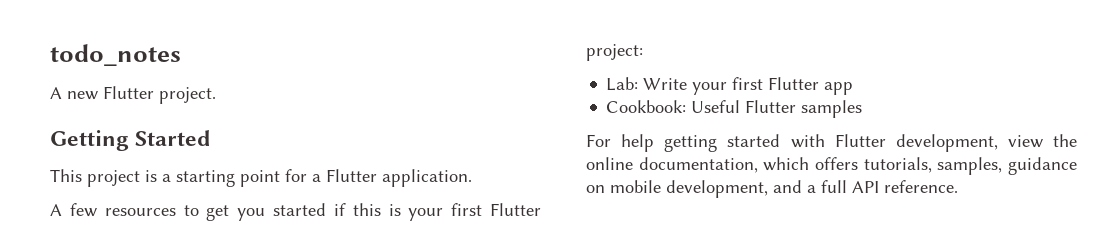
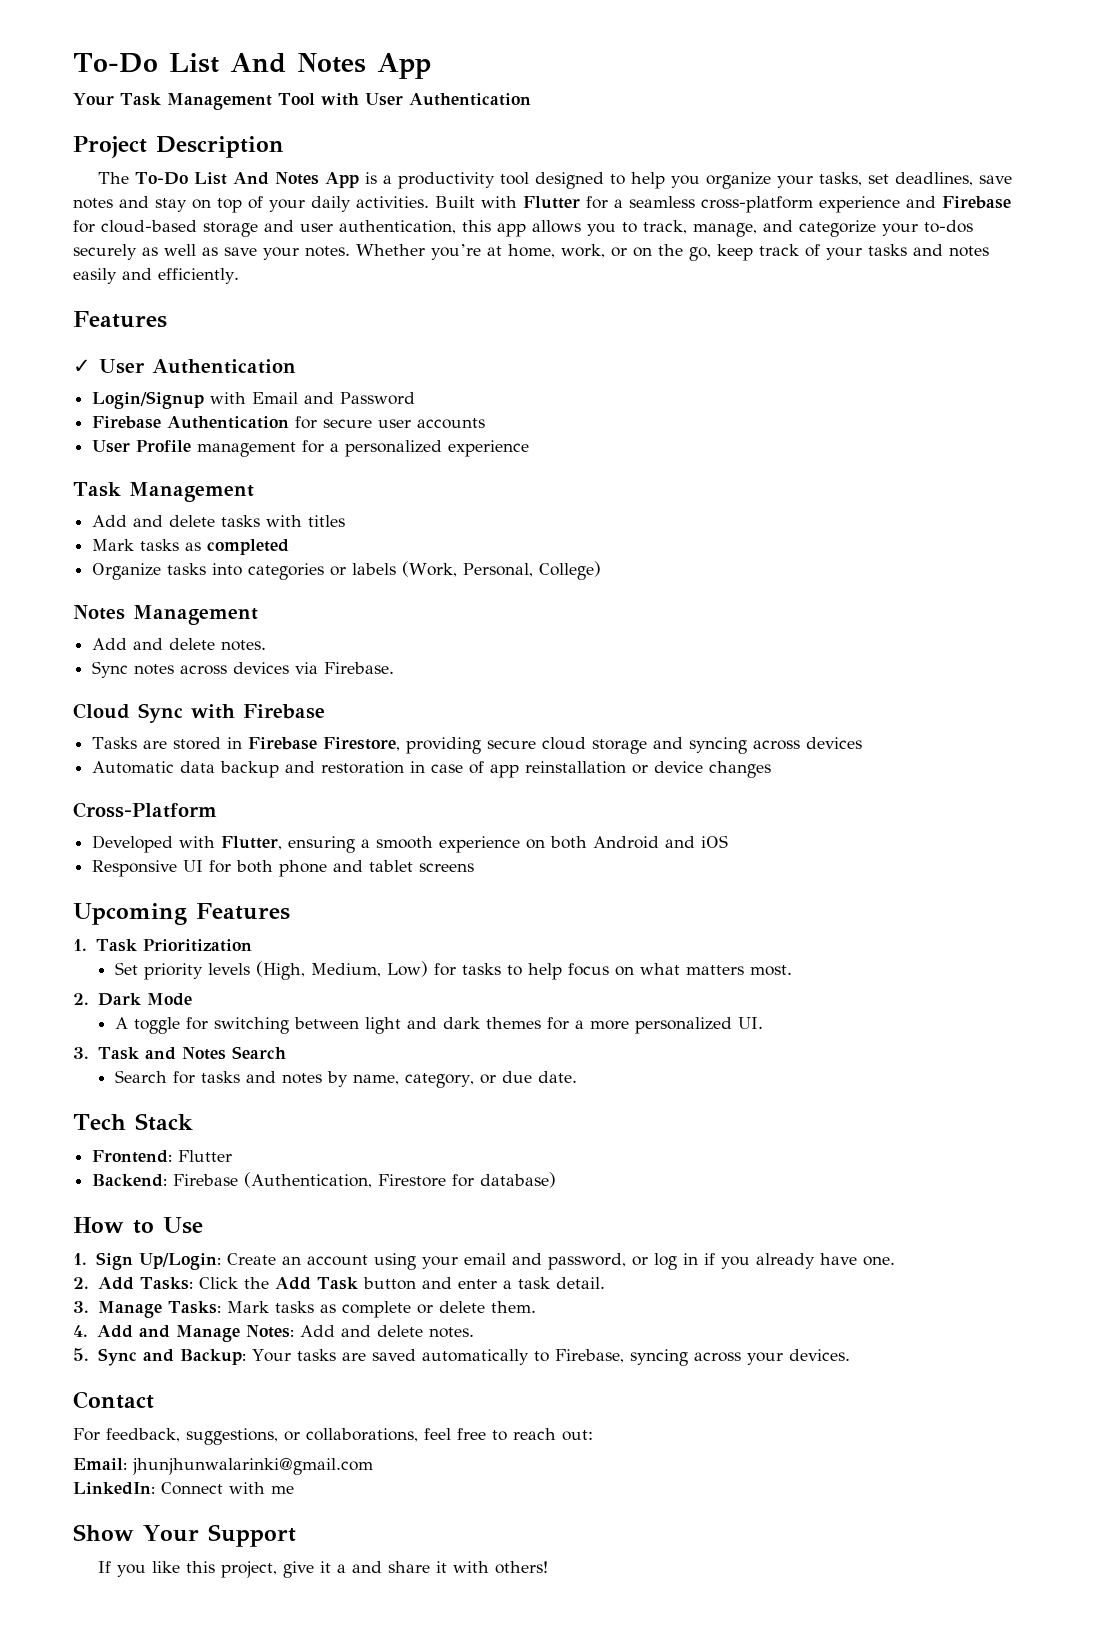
[50,44,181,66] [50,86,216,104] [50,130,212,151] [50,169,472,187] [50,203,541,221] [586,44,643,61] [606,77,854,95] [606,100,863,118] [586,134,1077,152] [586,157,1077,175] [586,180,958,198] todo_notes // A new Flutter project. // Getting Started // This project is a starting point for a Flutter application. // A few resources to get you started if this is your first Flutter project: // Lab: Write your first Flutter app // Cookbook: Useful Flutter samples // For help getting started with Flutter development, view the online documentation, which offers tutorials, samples, guidance on mobile development, and a full API reference. -> [73,53,431,79] [73,93,531,110] [73,136,284,158] [98,172,1013,189] [73,196,1011,213] [73,220,973,237] [73,244,989,261] [73,268,239,284] [73,311,167,328] [73,359,296,374] [92,391,416,409] [92,416,486,429] [92,440,530,457] [73,482,254,502] [92,515,346,527] [92,539,290,555] [92,561,602,580] [73,605,258,625] [92,638,267,651] [92,661,395,678] [73,703,325,723] [92,737,863,754] [92,761,772,778] [73,802,217,818] [92,835,729,853] [92,860,475,877] [73,903,290,925] [73,939,252,952] [114,961,792,980] [73,993,192,1006] [114,1017,763,1034] [73,1046,286,1060] [114,1070,577,1088] [73,1113,193,1131] [92,1150,233,1163] [92,1172,557,1188] [73,1217,203,1234] [73,1252,895,1270] [73,1277,605,1290] [73,1301,536,1318] [73,1325,474,1342] [73,1348,850,1366] [73,1391,154,1409] [73,1428,593,1445] [73,1458,373,1475] [73,1482,294,1495] [73,1524,296,1547] [98,1561,549,1578] To-Do List And Notes App // Your Task Management Tool with User Authentication // Project Description // The To-Do List And Notes App is a productivity tool designed to help you organize your tasks, set deadlines, save notes and stay on top of your daily activities. Built with Flutter for a seamless cross-platform experience and Firebase for cloud-based storage and user authentication, this app allows you to track, manage, and categorize your to-dos securely as well as save your notes. Whether you’re at home, work, or on the go, keep track of your tasks and notes easily and efficiently. // Features // ✓ User Authentication // Login/Signup with Email and Password // Firebase Authentication for secure user accounts // User Profile management for a personalized experience // Task Management // Add and delete tasks with titles // Mark tasks as completed // Organize tasks into categories or labels (Work, Personal, College) // Notes Management // Add and delete notes. // Sync notes across devices via Firebase. // Cloud Sync with Firebase // Tasks are stored in Firebase Firestore, providing secure cloud storage and syncing across devices // Automatic data backup and restoration in case of app reinstallation or device changes // Cross-Platform // Developed with Flutter, ensuring a smooth experience on both Android and iOS // Responsive UI for both phone and tablet screens // Upcoming Features // 1. Task Prioritization // Set priority levels (High, Medium, Low) for tasks to help focus on what matters most. // 2. Dark Mode // A toggle for switching between light and dark themes for a more personalized UI. // 3. Task and Notes Search // Search for tasks and notes by name, category, or due date. // Tech Stack // Frontend: Flutter // Backend: Firebase (Authentication, Firestore for database) // How to Use // 1. Sign Up/Login: Create an account using your email and password, or log in if you already have one. // 2. Add Tasks: Click the Add Task button and enter a task detail. // 3. Manage Tasks: Mark tasks as complete or delete them. // 4. Add and Manage Notes: Add and delete notes. // 5. Sync and Backup: Your tasks are saved automatically to Firebase, syncing across your devices. // Contact // For feedback, suggestions, or collaborations, feel free to reach out: // Email: jhunjhunwalarinki@gmail.com // LinkedIn: Connect with me // Show Your Support // If you like this project, give it a and share it with others!

